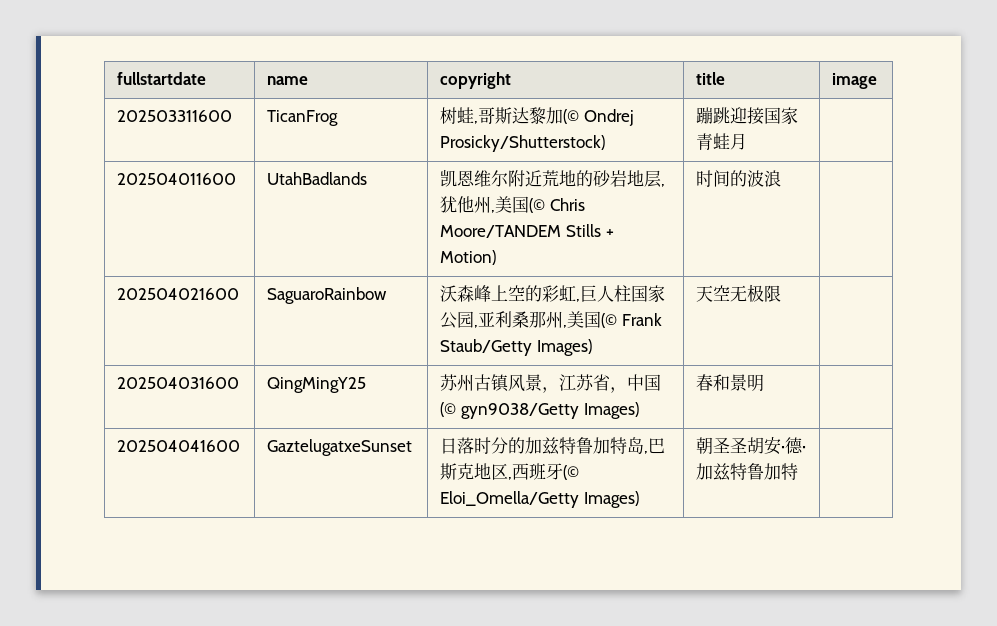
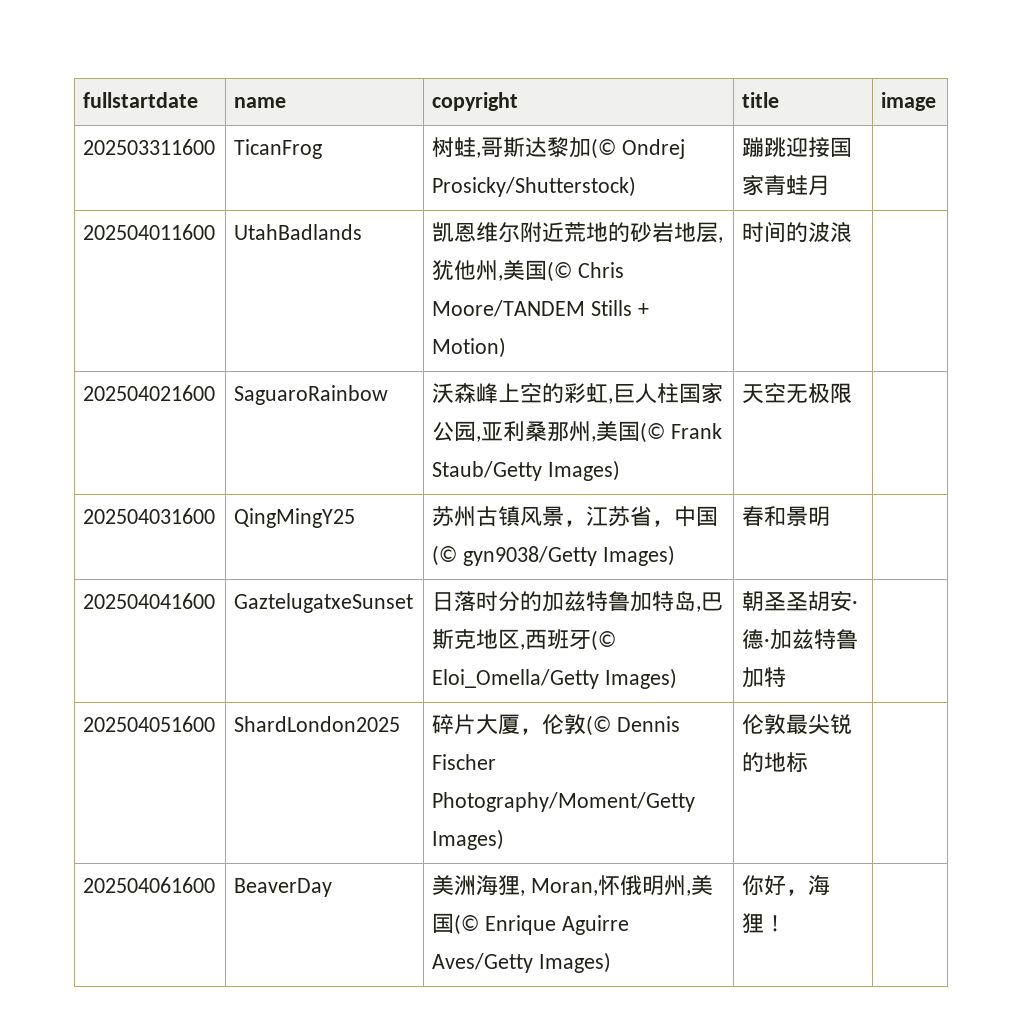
(799, 472) none -> [83,716,216,732] [234,716,401,732] [432,713,680,736] [432,754,497,770] [432,792,696,812] [432,829,505,850] [742,713,853,735] [742,752,809,773] [83,877,216,893] [234,878,333,897] [432,875,713,896] [432,913,629,935] [432,952,611,973] [742,875,831,896] [742,913,787,933] // 202504051600 | ShardLondon2025 | 碎片大厦，伦敦(© Dennis Fischer Photography/Moment/Getty Images) | 伦敦最尖锐的地标 | // 202504061600 | BeaverDay | 美洲海狸, Moran,怀俄明州,美国(© Enrique Aguirre Aves/Getty Images) | 你好，海狸！ |

